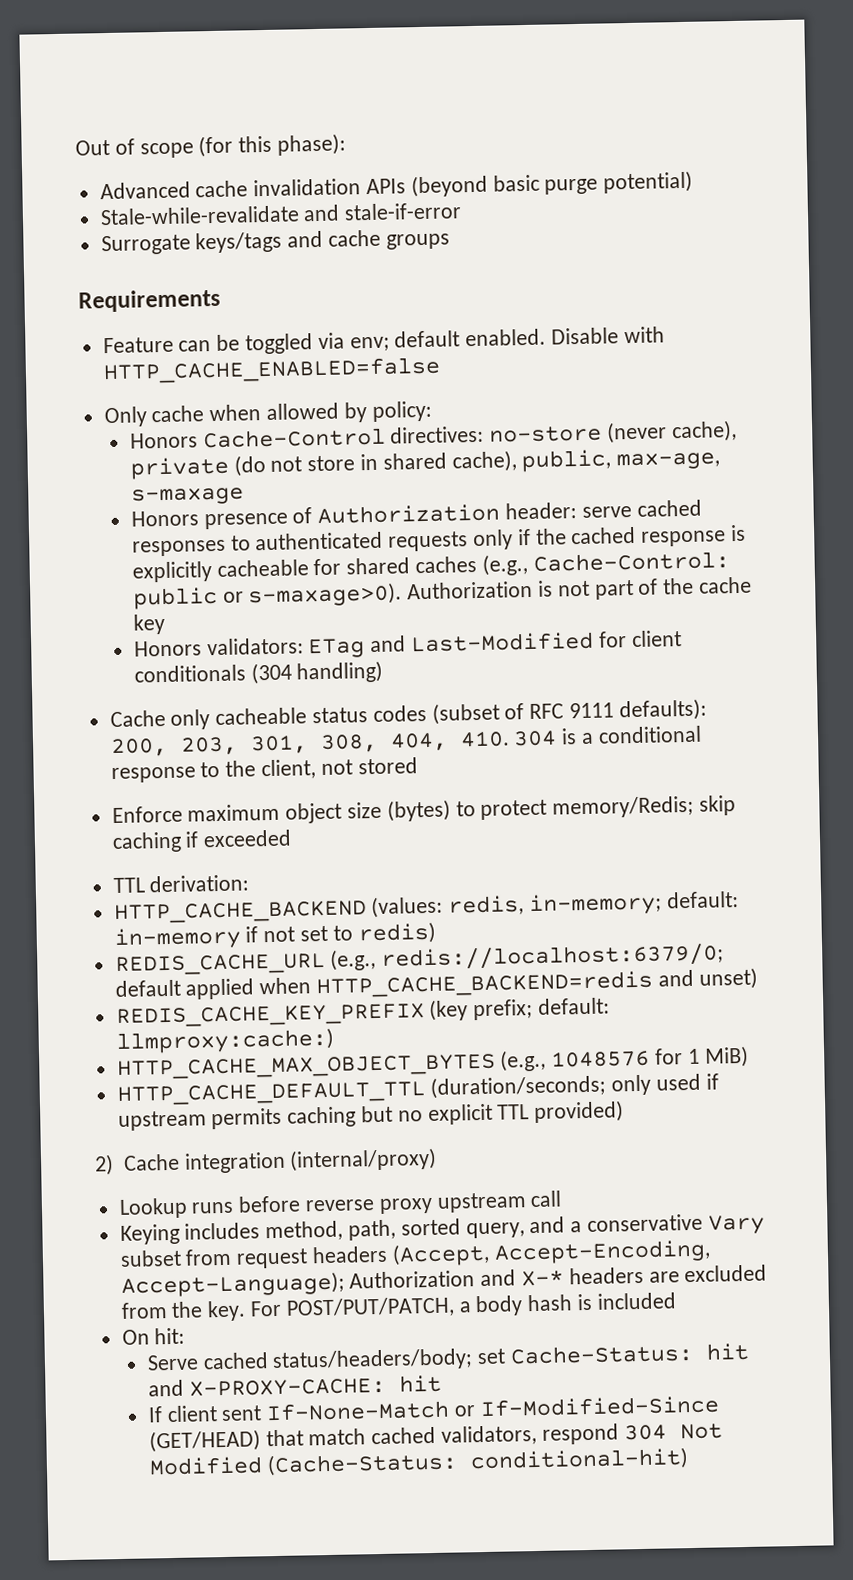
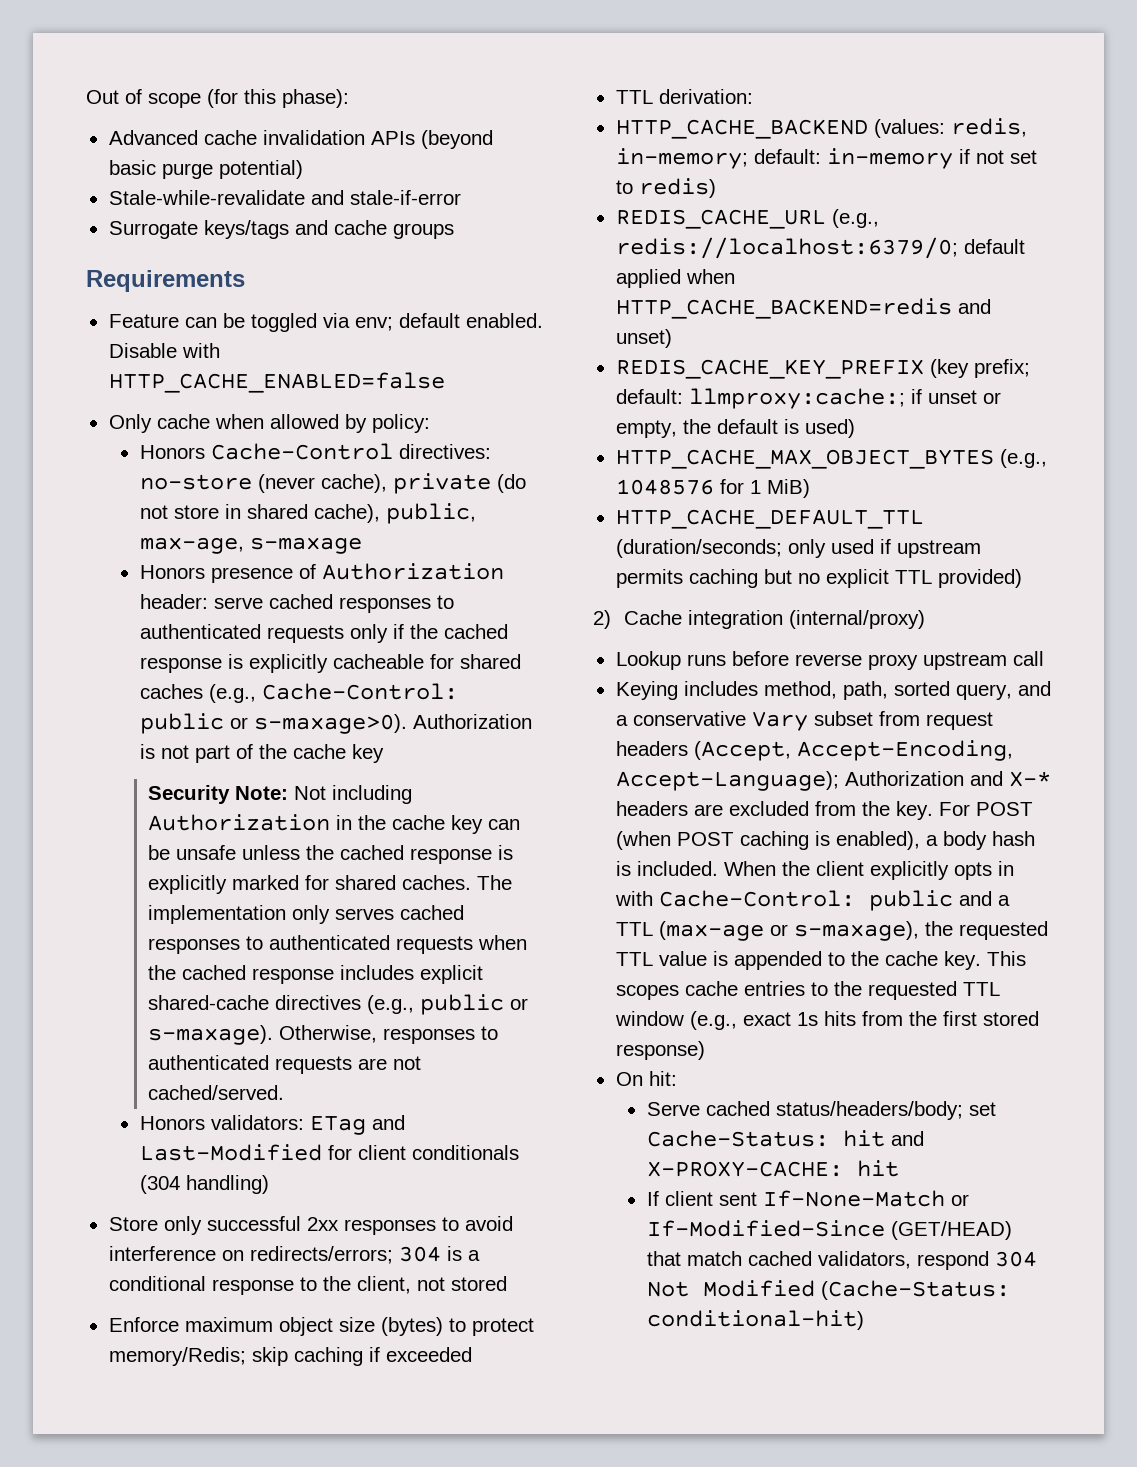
(165, 624) none -> [148,785,413,804] [148,814,521,834] [148,845,514,864] [148,875,513,894] [148,905,465,924] [148,935,528,954] [148,965,484,984] [148,994,529,1015] [148,1025,499,1045] [148,1055,422,1074] [148,1085,285,1100] // Security Note: Not including Authorization in the cache key can be unsafe unless the cached response is explicitly marked for shared caches. The implementation only serves cached responses to authenticated requests when the cached response includes explicit shared-cache directives (e.g., public or s-maxage). Otherwise, responses to authenticated requests are not cached/served.
[109,698,707,730] [109,730,510,758] Cache only cacheable status codes (subset of RFC 9111 defaults): 200, 203, 301, 308, 404, 410. -> [108,1216,513,1235] [108,1246,393,1264] Store only successful 2xx responses to avoid interference on redirects/errors;
[115,1027,334,1055] llmproxy:cache:) -> [688,388,1001,409] [615,419,855,438] llmproxy:cache:; if unset or empty, the default is used)
[285,1292,676,1319] POST/PUT/PATCH, a body hash is included -> [975,802,1033,816] [615,831,1035,850] [615,861,1014,880] [614,890,1010,911] [615,921,1048,941] [615,951,1026,970] [615,981,1000,1000] [614,1011,1039,1030] [615,1041,705,1060] POST (when POST caching is enabled), a body hash is included. When the client explicitly opts in with Cache-Control: public and a TTL (max-age or s-maxage), the requested TTL value is appended to the cache key. This scopes cache entries to the requested TTL window (e.g., exact 1s hits from the first stored response)

